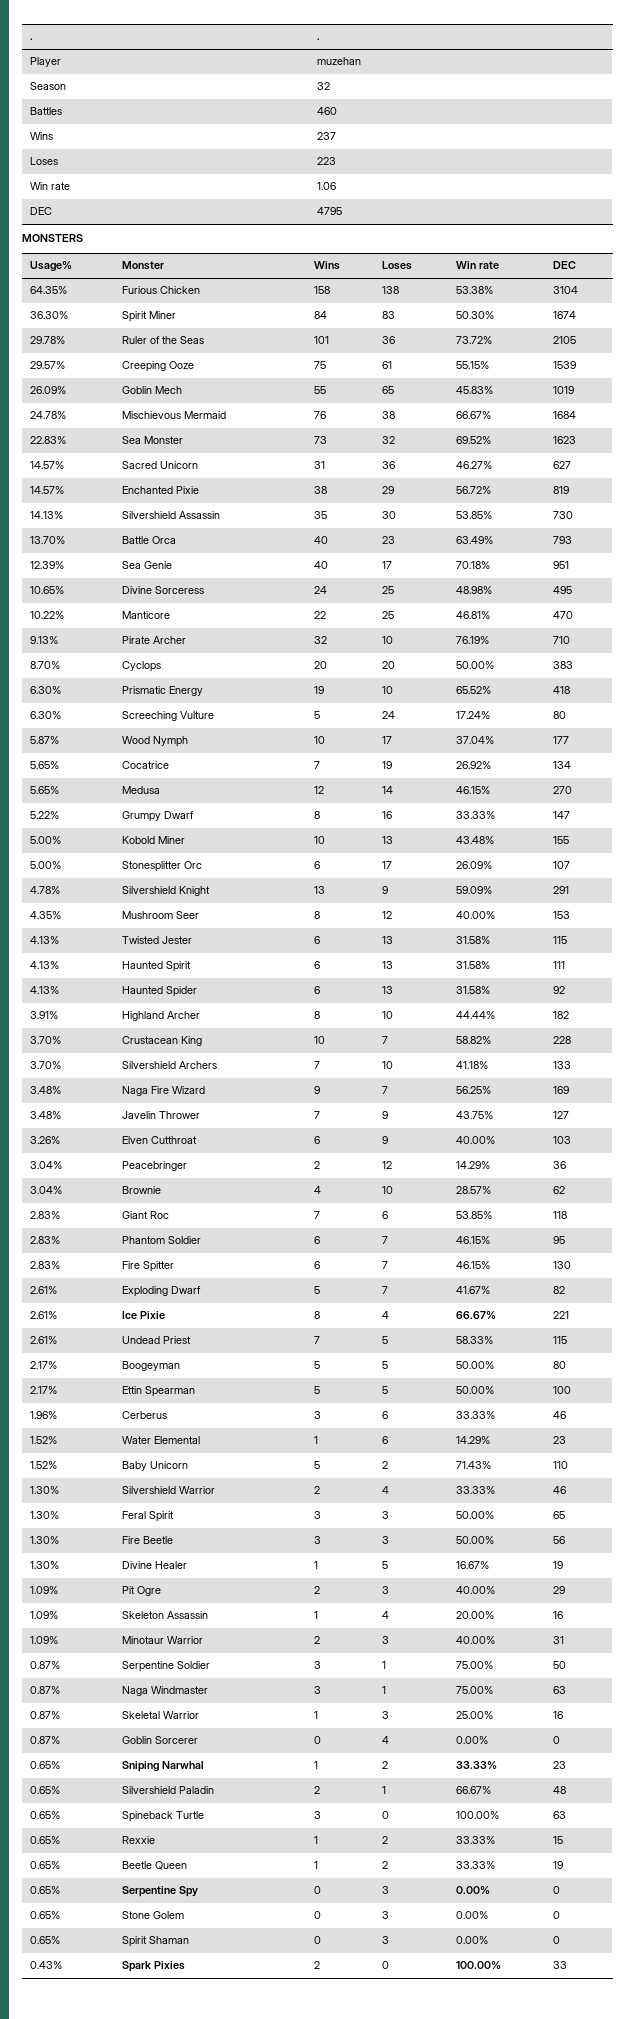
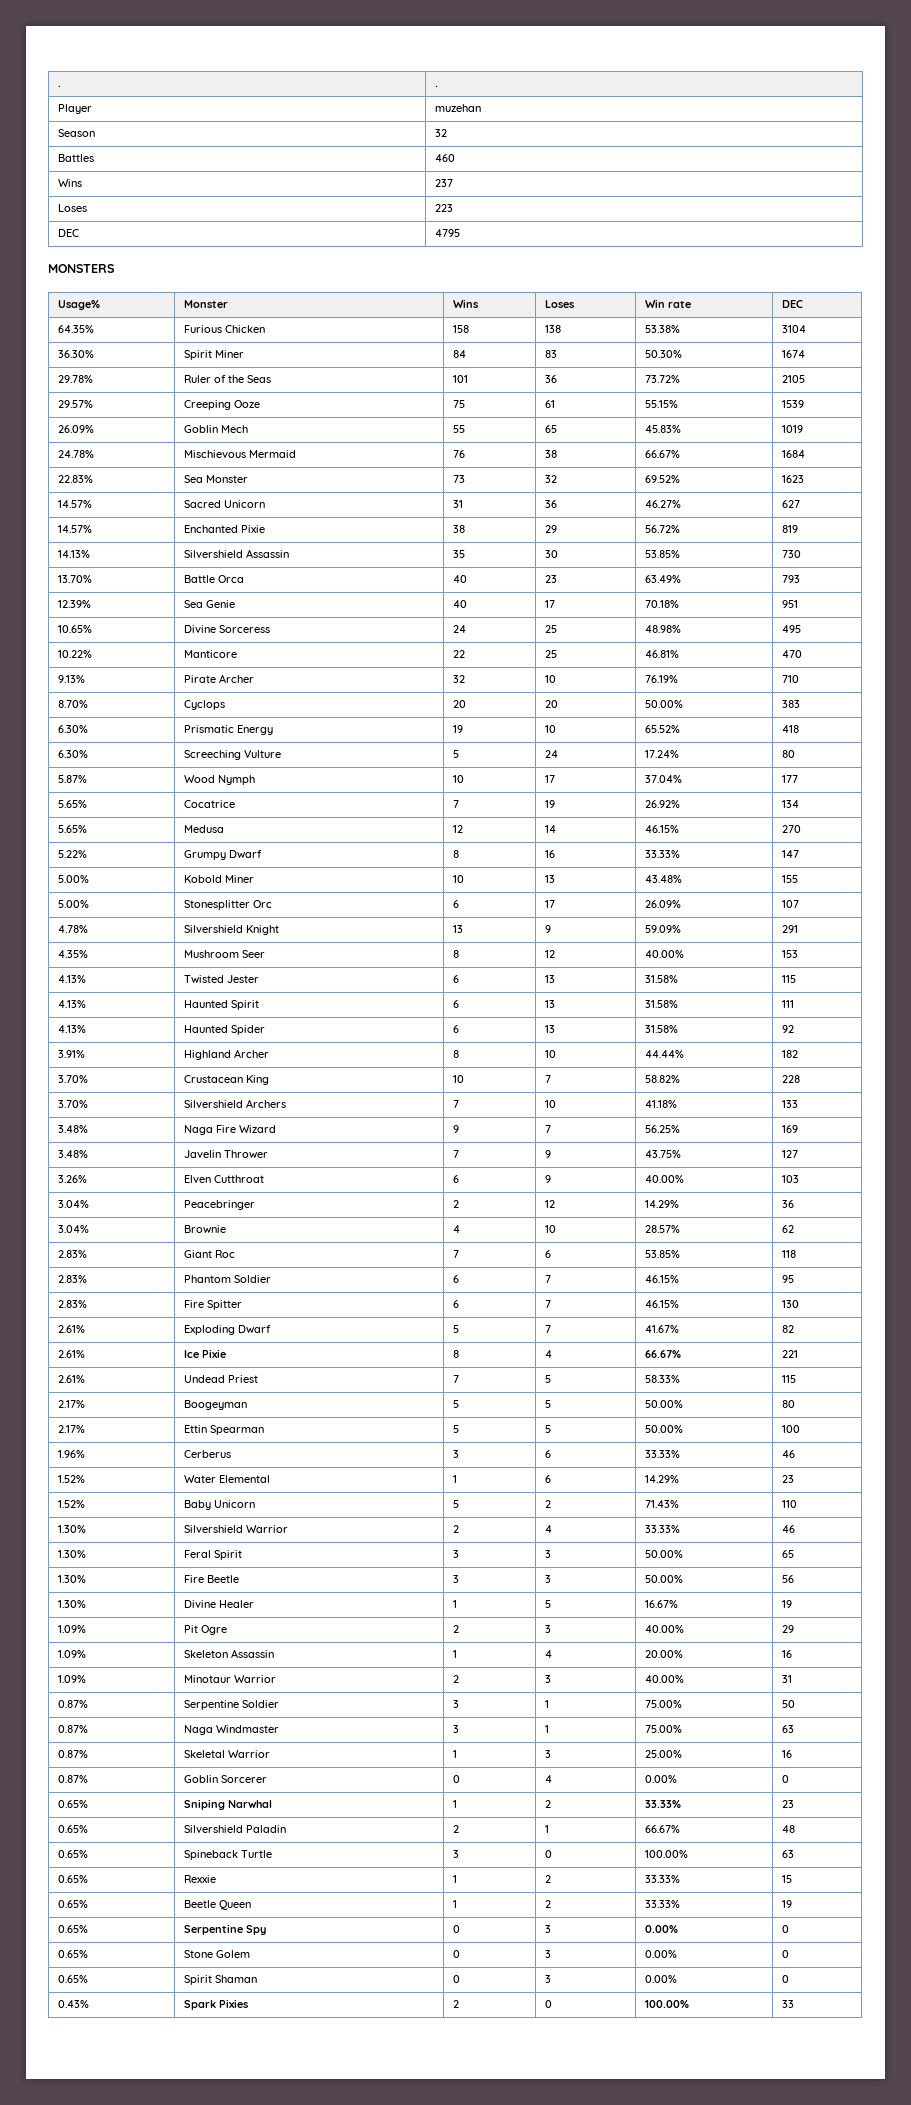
[30,182,71,190] [317,182,337,190] // Win rate | 1.06 -> (453, 208) none

